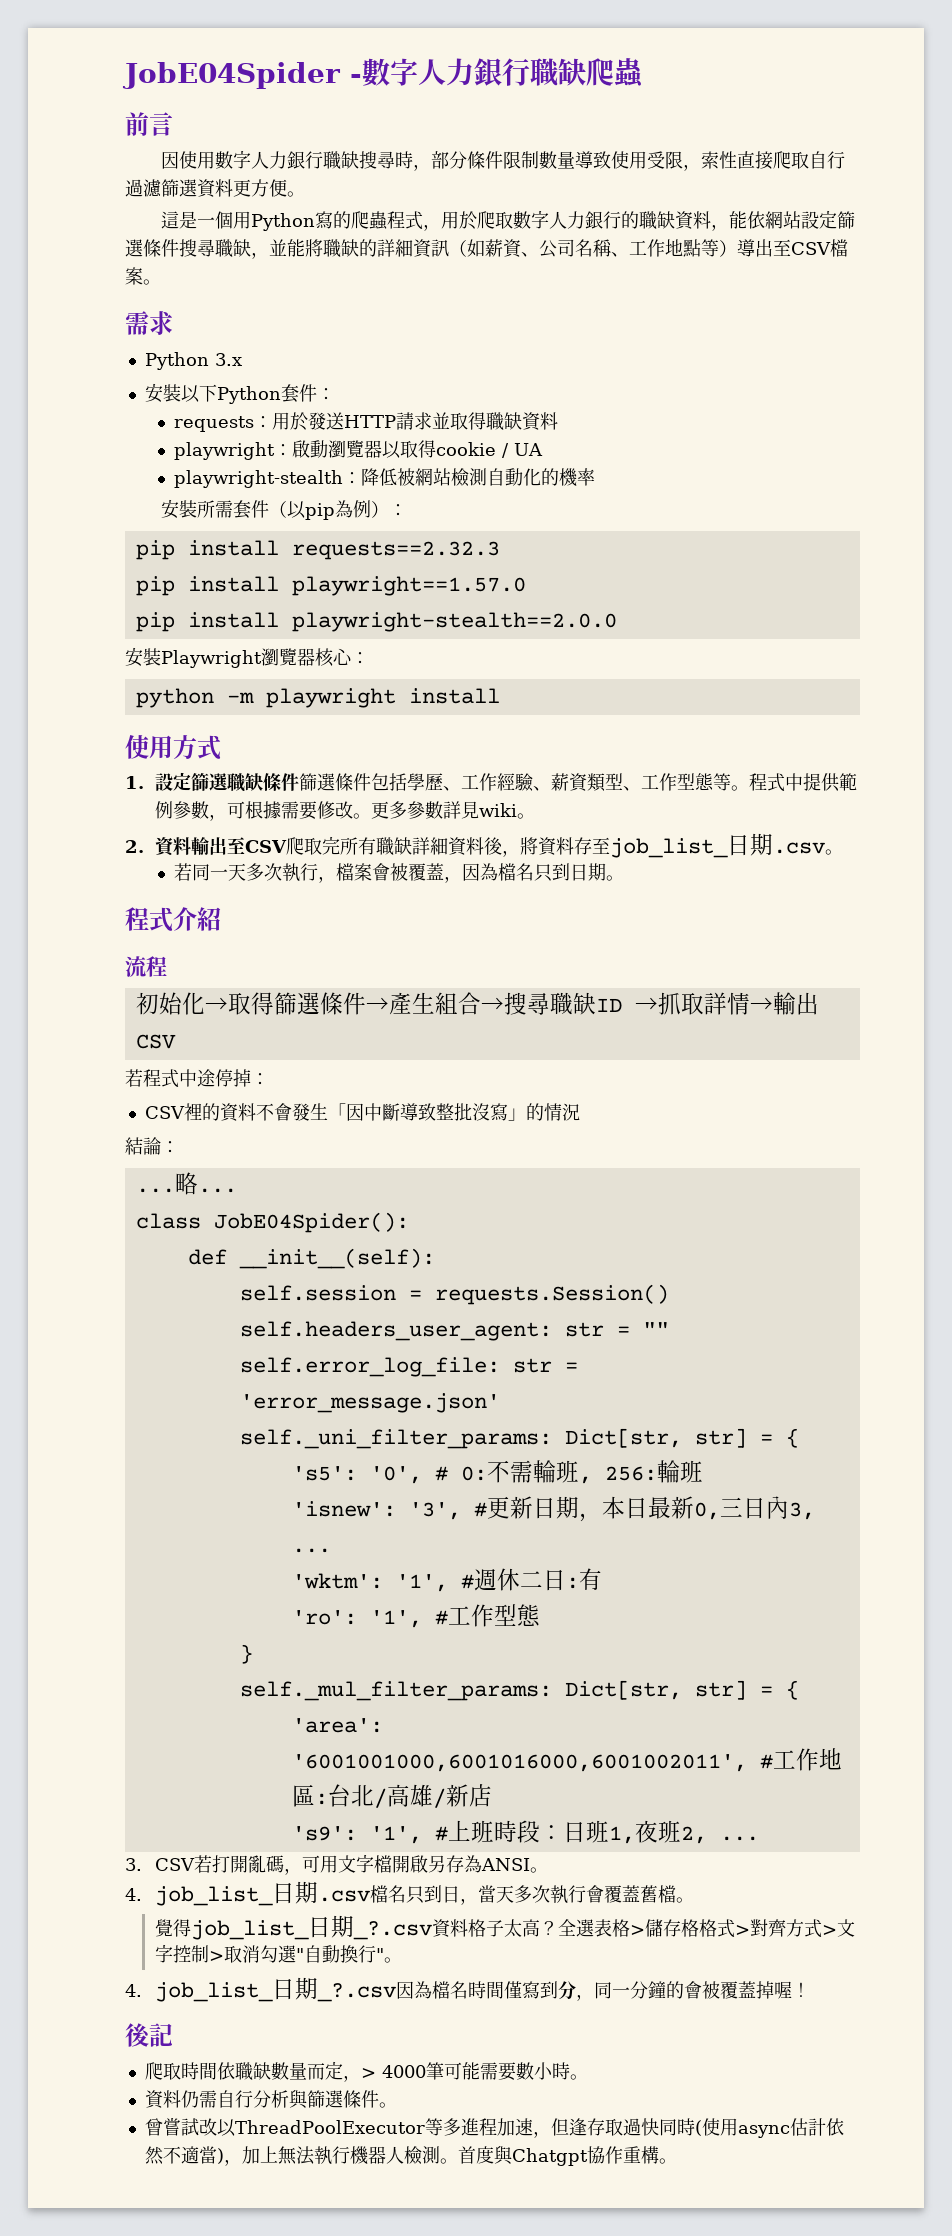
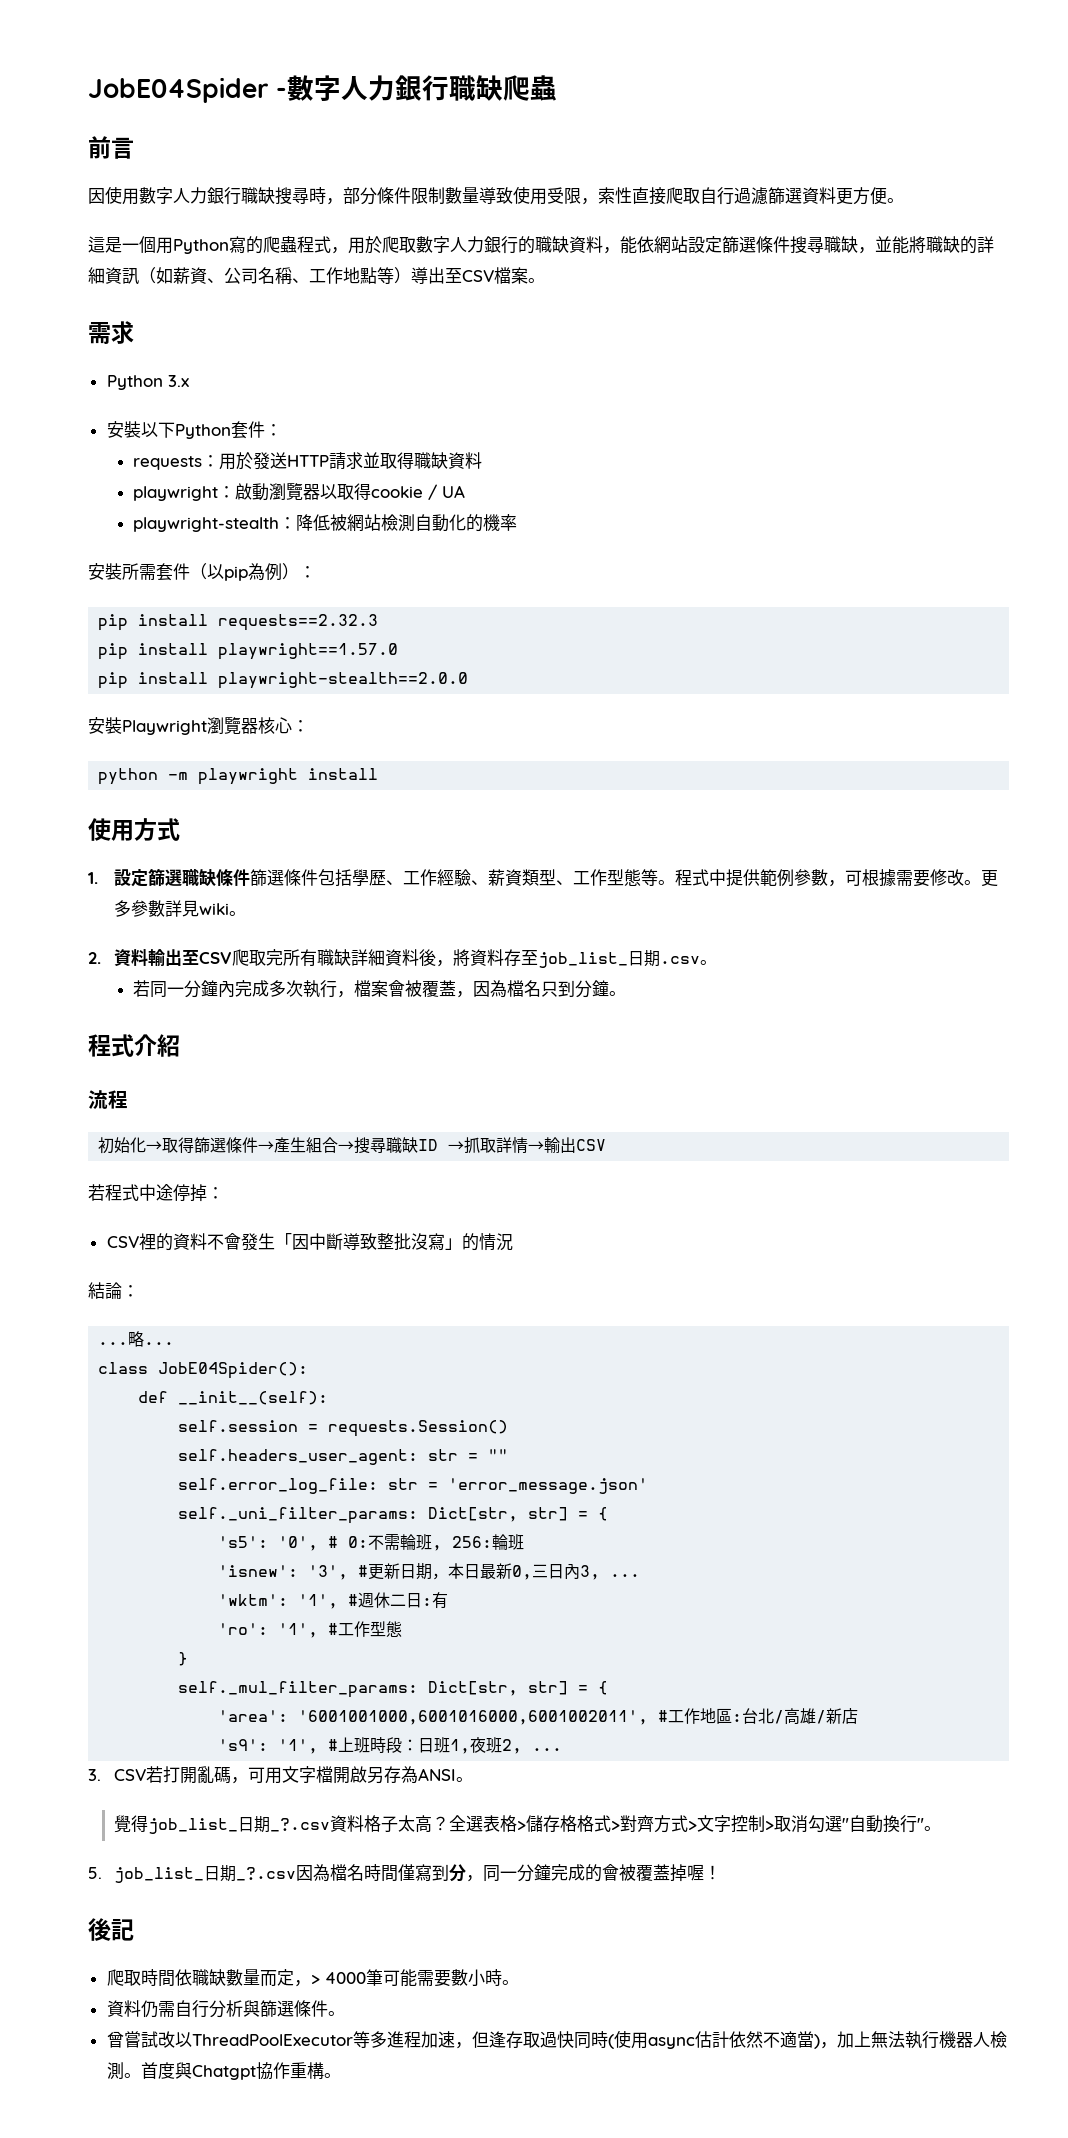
[228,863,247,881] 天 -> [184,980,270,998] 分鐘內完成
[570,863,607,881] 日期 -> [575,980,610,998] 分鐘
[125,1881,694,1906] // 4. job_list_日期.csv檔名只到日，當天多次執行會覆蓋舊檔。 -> (474, 1779) none
[125,1984,142,1997] 4. -> [88,1867,102,1879] 5.
(666, 1990) none -> [551,1864,586,1881] 完成

